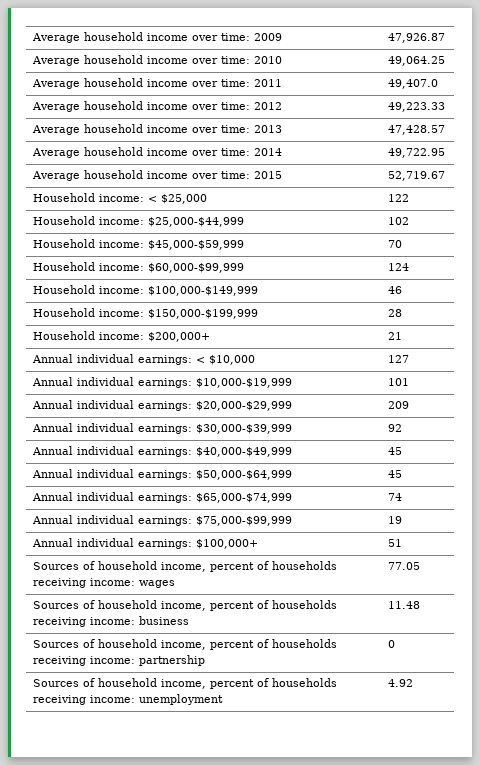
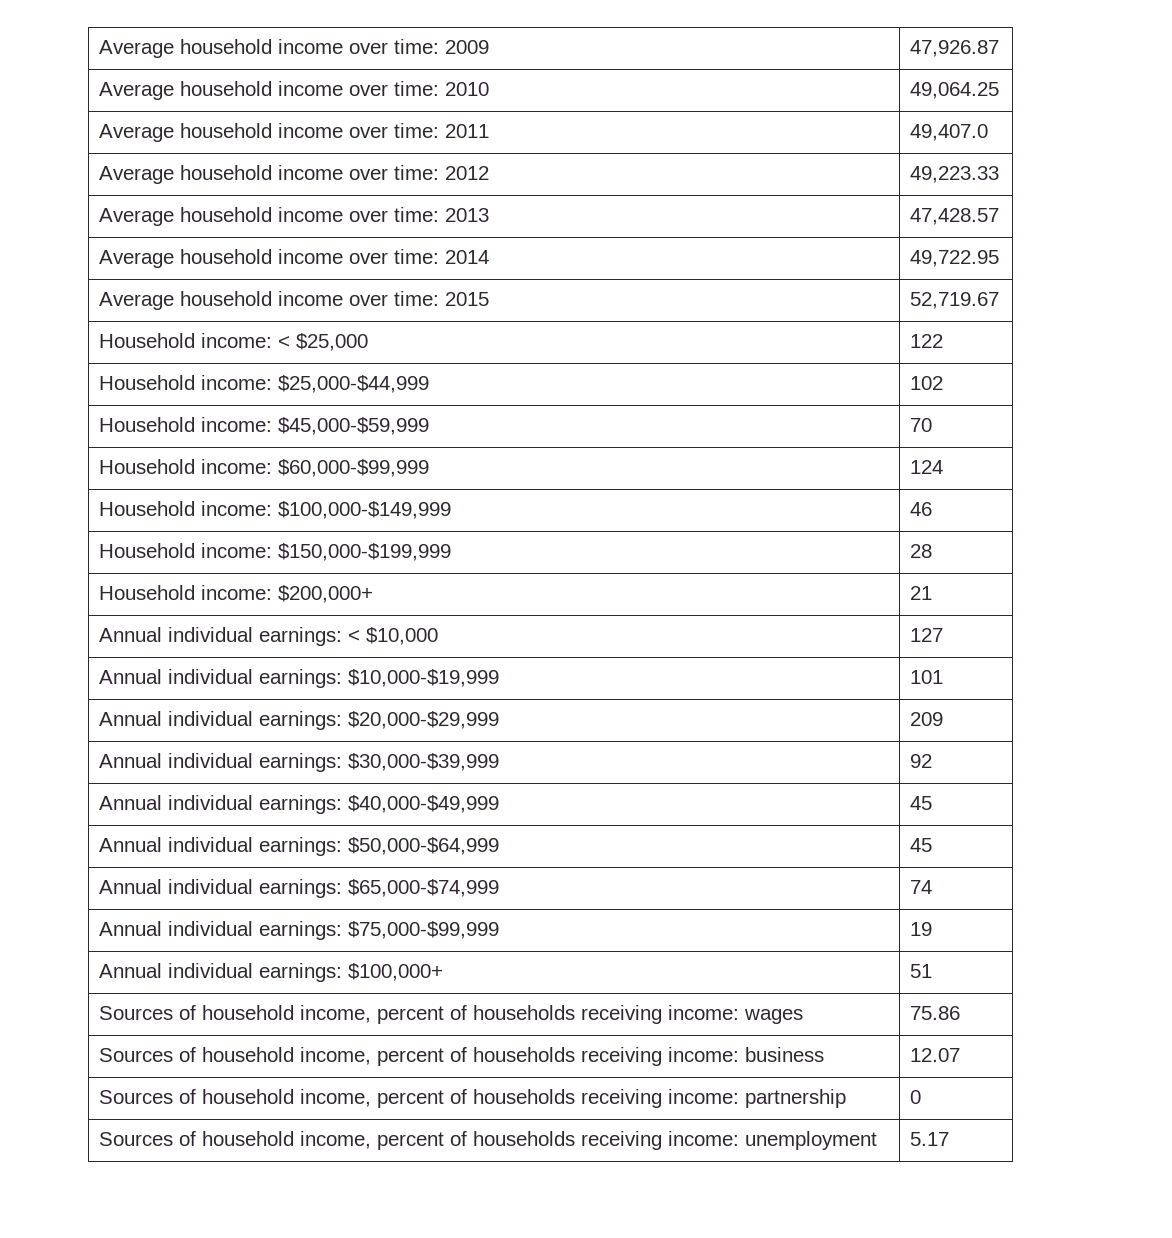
[387,562,420,570] 77.05 -> [910,1006,961,1020] 75.86
[387,601,420,609] 11.48 -> [910,1048,961,1062] 12.07
[387,679,413,687] 4.92 -> [910,1132,950,1146] 5.17

